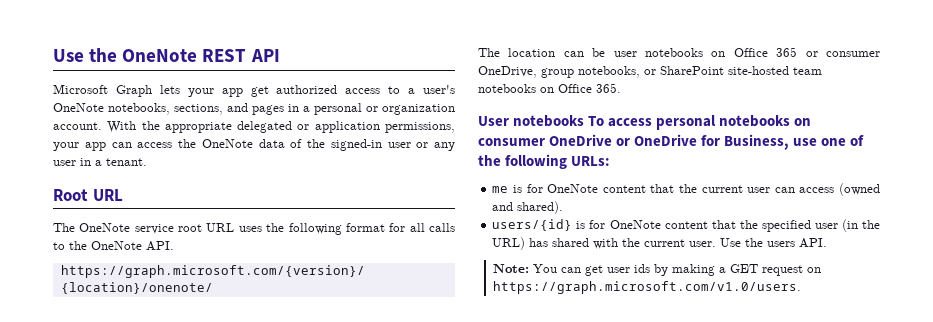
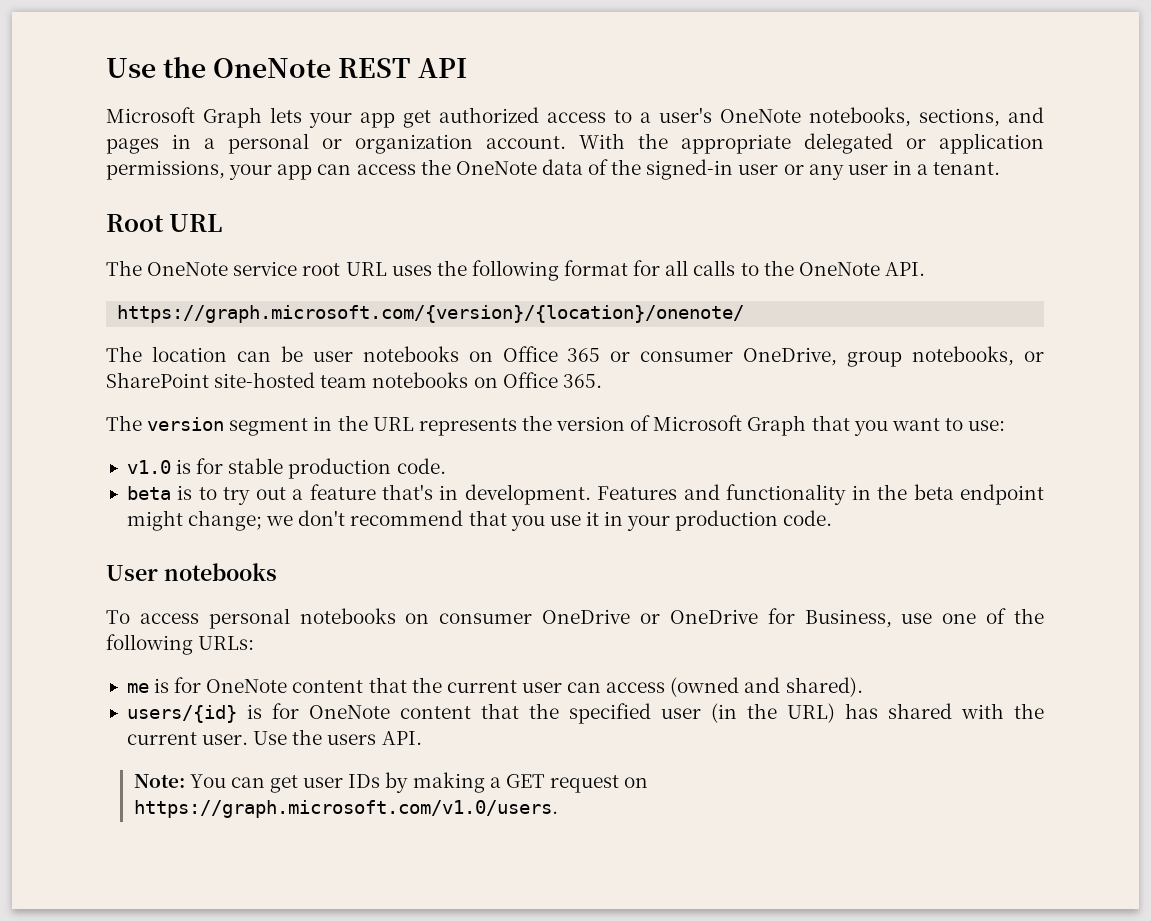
(621, 88) none -> [106,415,1006,436] [126,458,446,479] [126,484,1045,505] [126,510,833,531] // The version segment in the URL represents the version of Microsoft Graph that you want to use: // v1.0 is for stable production code. // beta is to try out a feature that's in development. Features and functionality in the beta endpoint might change; we don't recommend that you use it in your production code.
(585, 121) none -> (277, 572) //
[633,264,650,273] ids -> [348,774,381,788] IDs

